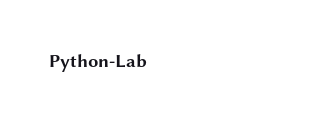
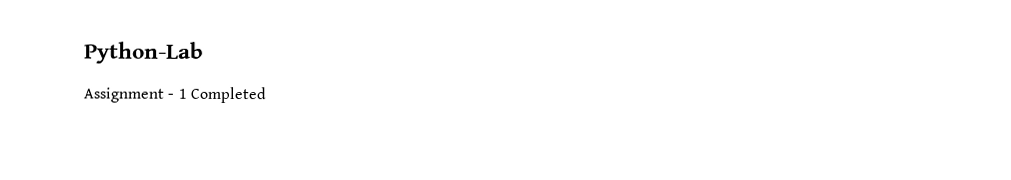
(147, 63) none -> [83,86,267,104] // Assignment - 1 Completed

